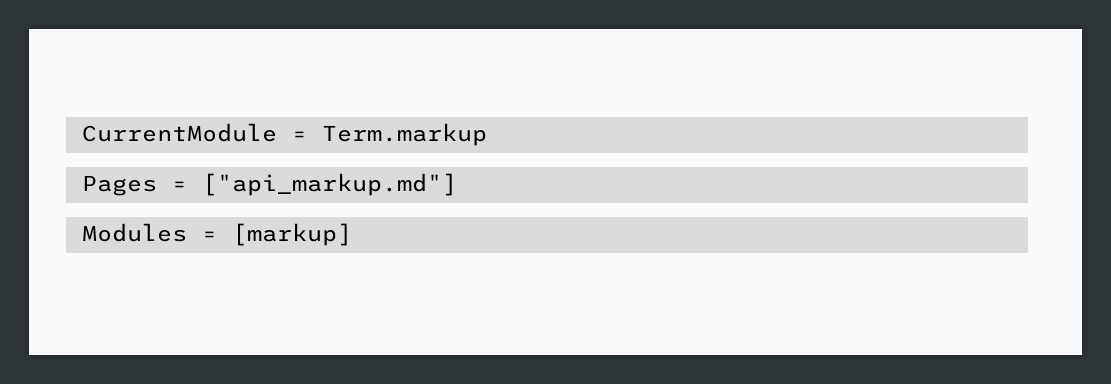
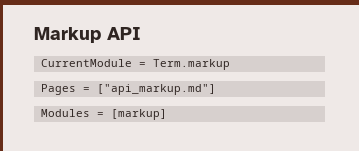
(81, 132) none -> [34,27,141,43] Markup API //

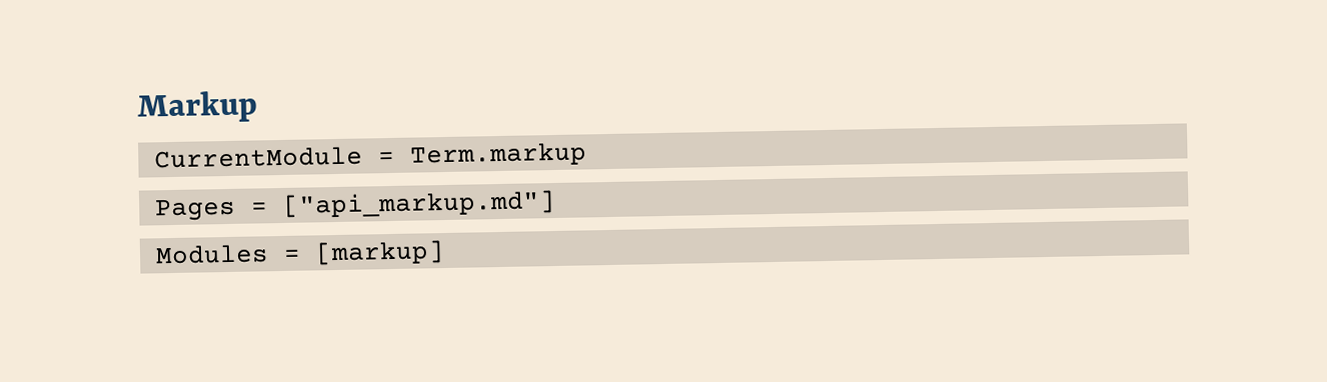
[107,27,141,40] API -> (258, 107) none

